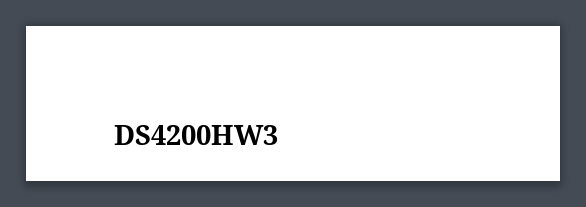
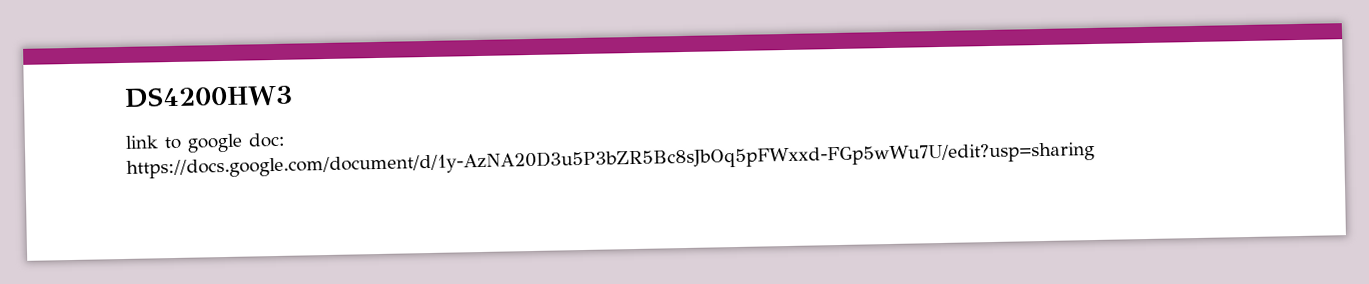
(278, 135) none -> [125,132,286,153] [126,140,1095,179] // link to google doc: https://docs.google.com/document/d/1y-AzNA20D3u5P3bZR5Bc8sJbOq5pFWxxd-FGp5wWu7U/edit?usp=sharing

